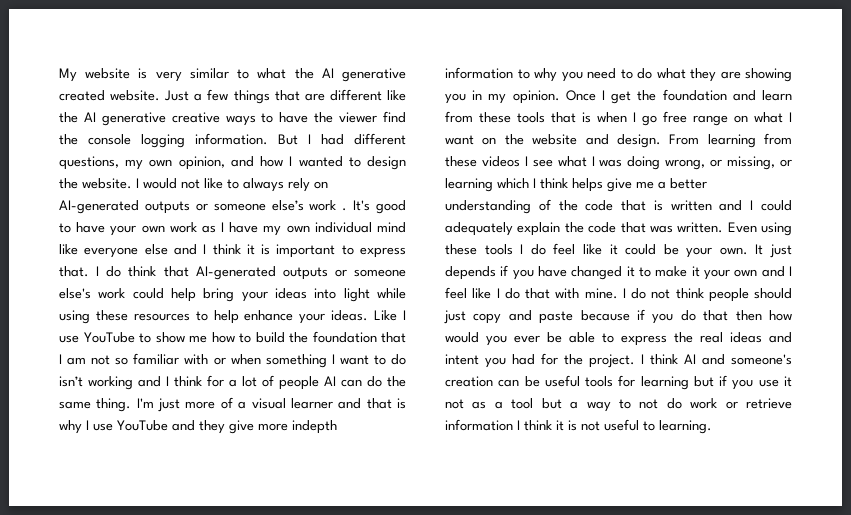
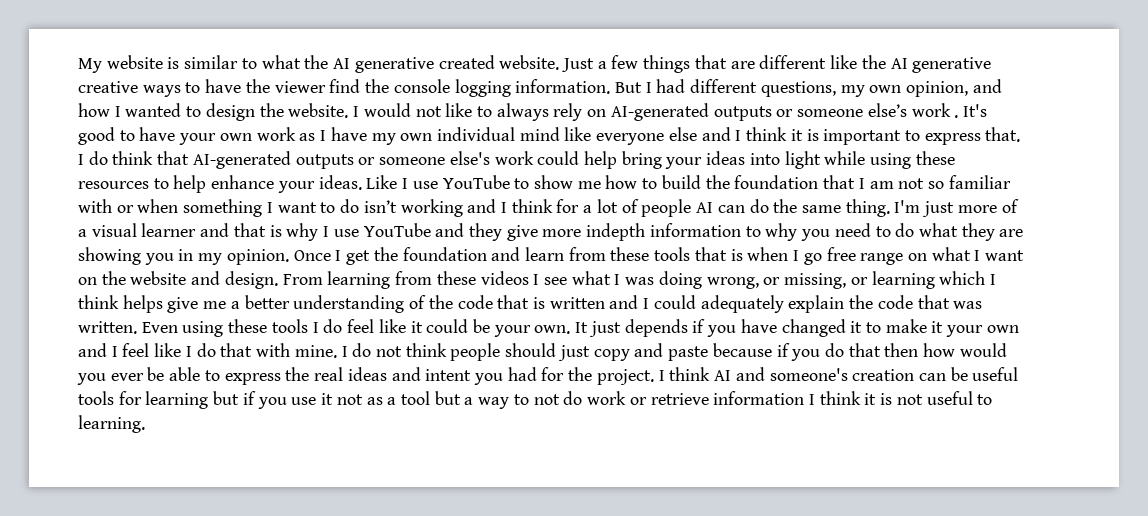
[155,71,182,82] very -> (180, 63) none

